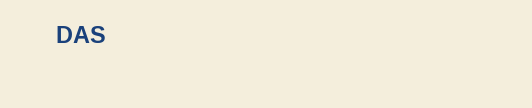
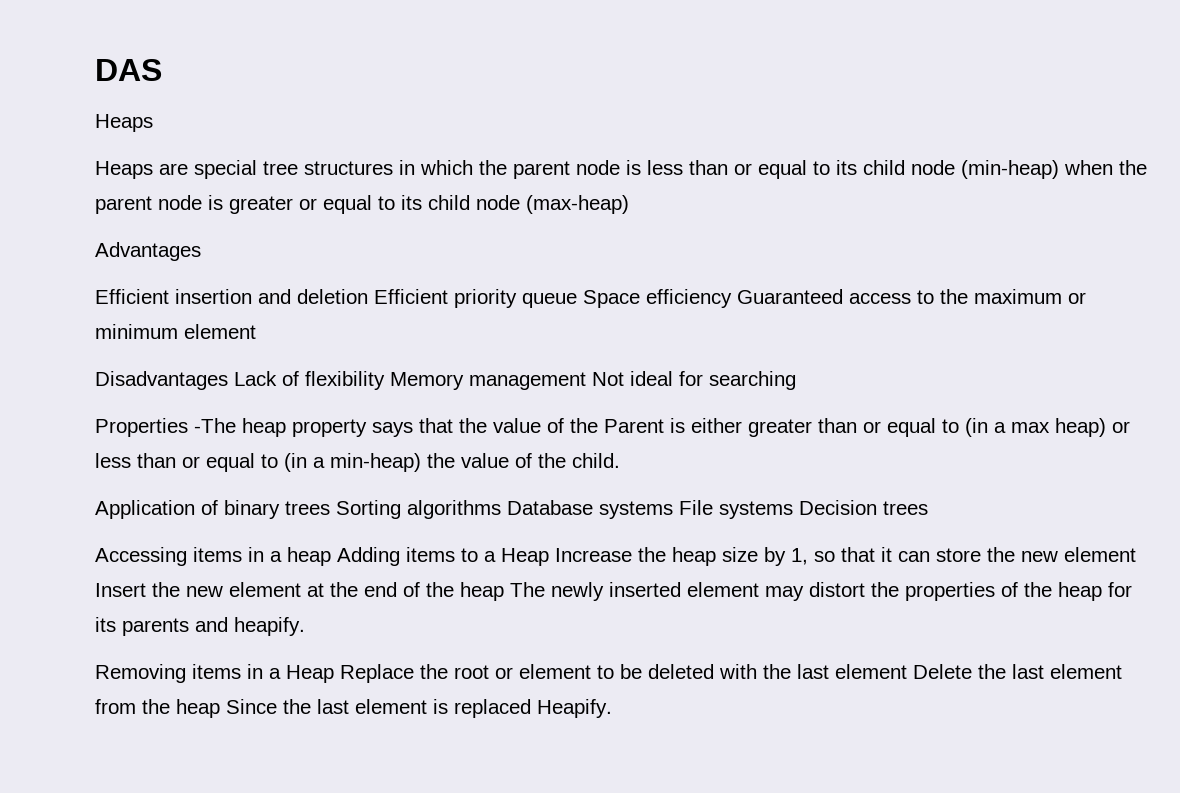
(106, 34) none -> [95,114,153,132] [95,160,1147,179] [95,195,629,214] [95,242,201,261] [95,289,1086,308] [95,324,256,339] [95,371,796,390] [95,418,1130,437] [95,453,620,472] [95,500,928,519] [95,547,1136,566] [95,582,1132,601] [95,617,305,636] [95,664,1122,683] [95,699,612,718] // Heaps // Heaps are special tree structures in which the parent node is less than or equal to its child node (min-heap) when the parent node is greater or equal to its child node (max-heap) // Advantages // Efficient insertion and deletion Efficient priority queue Space efficiency Guaranteed access to the maximum or minimum element // Disadvantages Lack of flexibility Memory management Not ideal for searching // Properties -The heap property says that the value of the Parent is either greater than or equal to (in a max heap) or less than or equal to (in a min-heap) the value of the child. // Application of binary trees Sorting algorithms Database systems File systems Decision trees // Accessing items in a heap Adding items to a Heap Increase the heap size by 1, so that it can store the new element Insert the new element at the end of the heap The newly inserted element may distort the properties of the heap for its parents and heapify. // Removing items in a Heap Replace the root or element to be deleted with the last element Delete the last element from the heap Since the last element is replaced Heapify.

